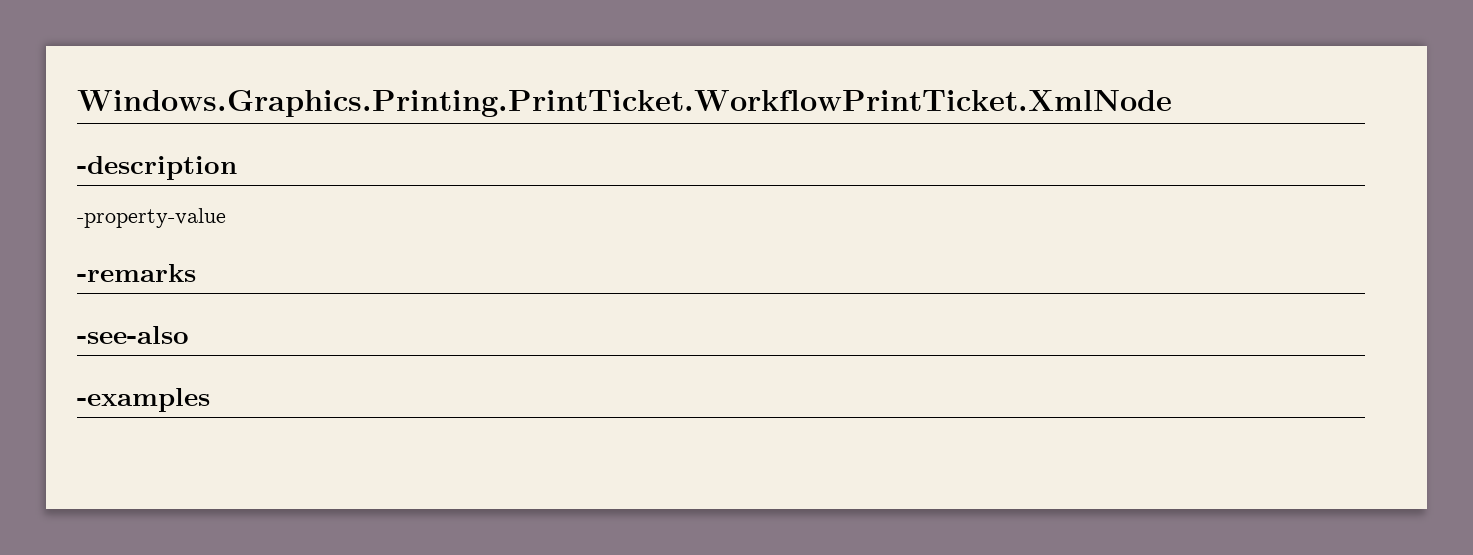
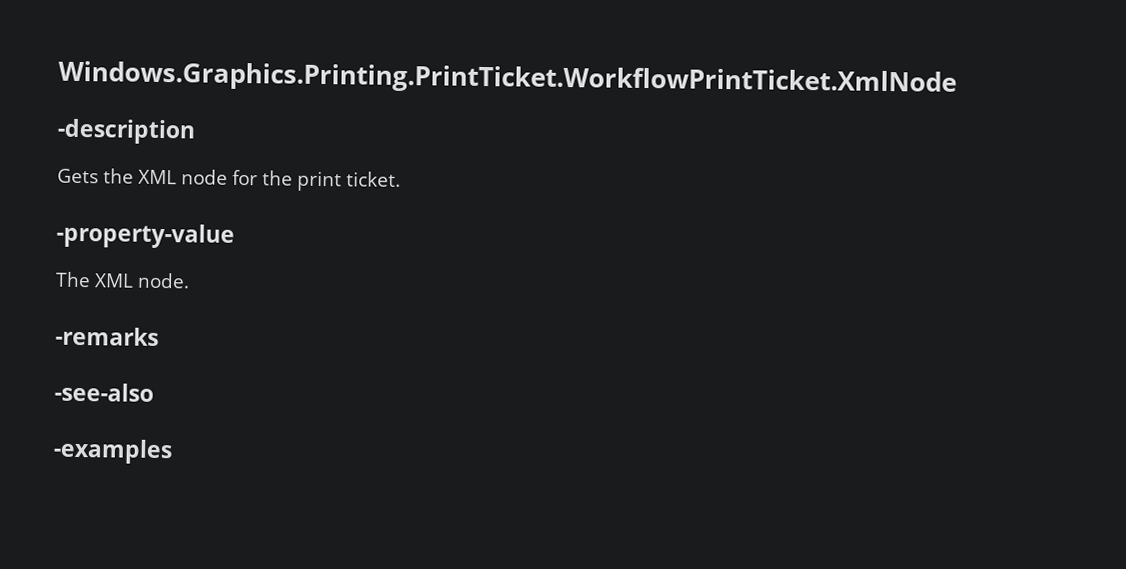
[77,208,226,228] -property-value -> [57,168,401,192] [56,222,235,249] [55,271,190,289] Gets the XML node for the print ticket. // -property-value // The XML node.

